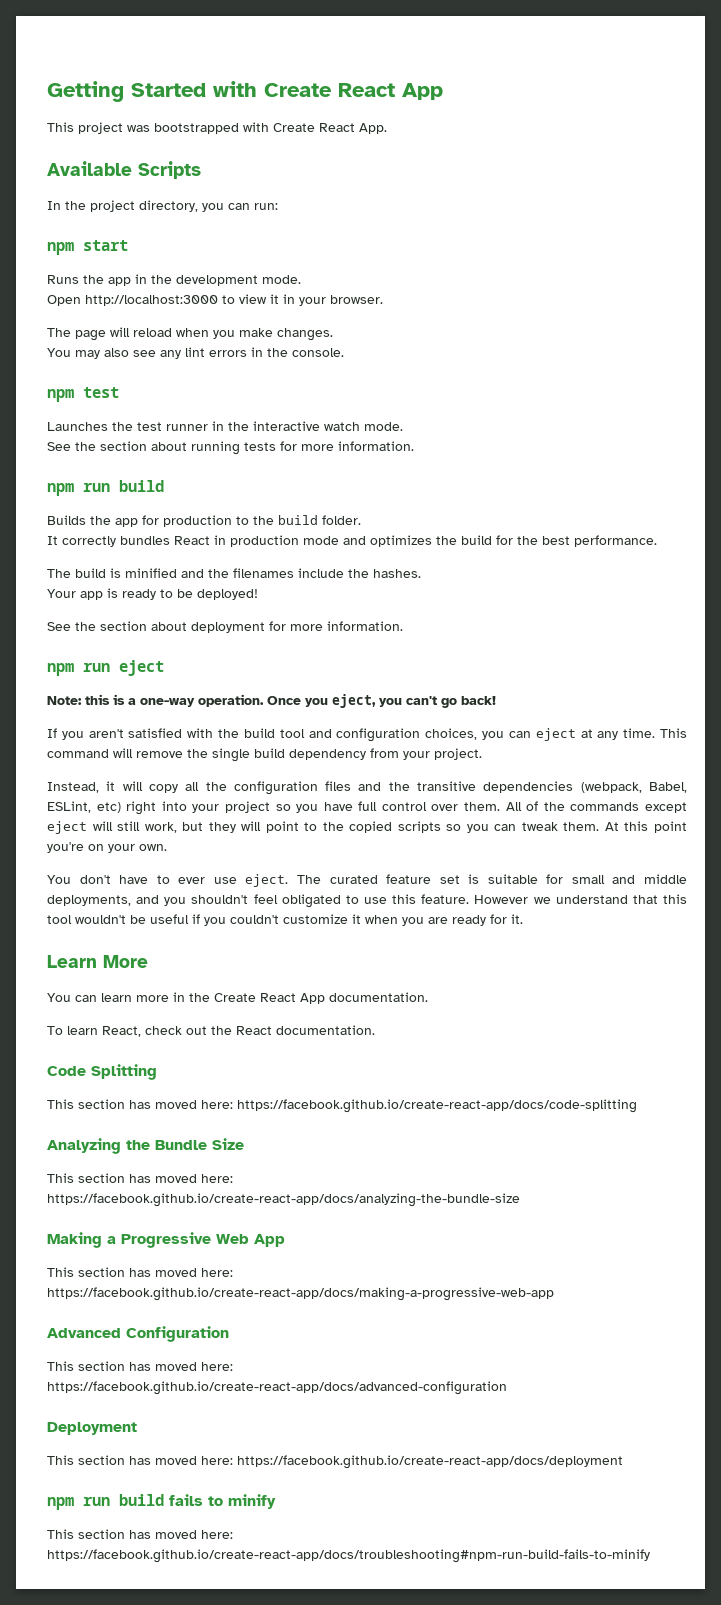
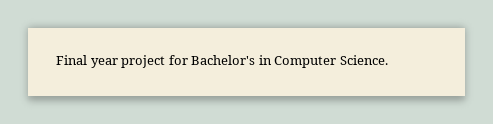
[47,81,443,102] [47,122,387,134] [47,161,201,179] [47,200,278,212] [47,240,128,255] [47,274,301,286] [47,294,383,306] [47,327,333,341] [47,347,344,359] [47,387,119,402] [47,421,403,431] [47,441,414,455] [47,480,164,496] [47,515,361,527] [47,535,657,547] [47,568,421,578] [47,588,258,600] [47,621,403,633] [47,660,164,676] [47,694,496,708] [47,728,688,742] [47,748,482,762] [47,781,687,795] [47,801,687,815] [47,821,687,834] [47,842,167,853] [47,874,687,887] [47,894,687,908] [47,914,523,926] [47,955,148,968] [47,992,428,1004] [47,1025,375,1037] [47,1064,157,1080] [47,1099,637,1113] [47,1138,244,1154] [47,1173,233,1183] [47,1193,520,1207] [47,1232,285,1248] [47,1267,233,1277] [47,1287,554,1301] [47,1326,229,1342] [47,1361,233,1371] [47,1381,507,1395] [47,1422,137,1435] [47,1455,623,1469] [47,1494,276,1510] [47,1529,233,1539] [47,1549,650,1563] Getting Started with Create React App // This project was bootstrapped with Create React App. // Available Scripts // In the project directory, you can run: // npm start // Runs the app in the development mode. // Open http://localhost:3000 to view it in your browser. // The page will reload when you make changes. // You may also see any lint errors in the console. // npm test // Launches the test runner in the interactive watch mode. // See the section about running tests for more information. // npm run build // Builds the app for production to the build folder. // It correctly bundles React in production mode and optimizes the build for the best performance. // The build is minified and the filenames include the hashes. // Your app is ready to be deployed! // See the section about deployment for more information. // npm run eject // Note: this is a one-way operation. Once you eject, you can't go back! // If you aren't satisfied with the build tool and configuration choices, you can eject at any time. This command will remove the single build dependency from your project. // Instead, it will copy all the configuration files and the transitive dependencies (webpack, Babel, ESLint, etc) right into your project so you have full control over them. All of the commands except eject will still work, but they will point to the copied scripts so you can tweak them. At this point you're on your own. // You don't have to ever use eject. The curated feature set is suitable for small and middle deployments, and you shouldn't feel obligated to use this feature. However we understand that this tool wouldn't be useful if you couldn't customize it when you are ready for it. // Learn More // You can learn more in the Create React App documentation. // To learn React, check out the React documentation. // Code Splitting // This section has moved here: https://facebook.github.io/create-react-app/docs/code-splitting // Analyzing the Bundle Size // This section has moved here: https://facebook.github.io/create-react-app/docs/analyzing-the-bundle-size // Making a Progressive Web App // This section has moved here: https://facebook.github.io/create-react-app/docs/making-a-progressive-web-app // Advanced Configuration // This section has moved here: https://facebook.github.io/create-react-app/docs/advanced-configuration // Deployment // This section has moved here: https://facebook.github.io/create-react-app/docs/deployment // npm run build fails to minify // This section has moved here: https://facebook.github.io/create-react-app/docs/troubleshooting#npm-run-build-fails-to-minify -> [56,55,388,68] Final year project for Bachelor's in Computer Science.

